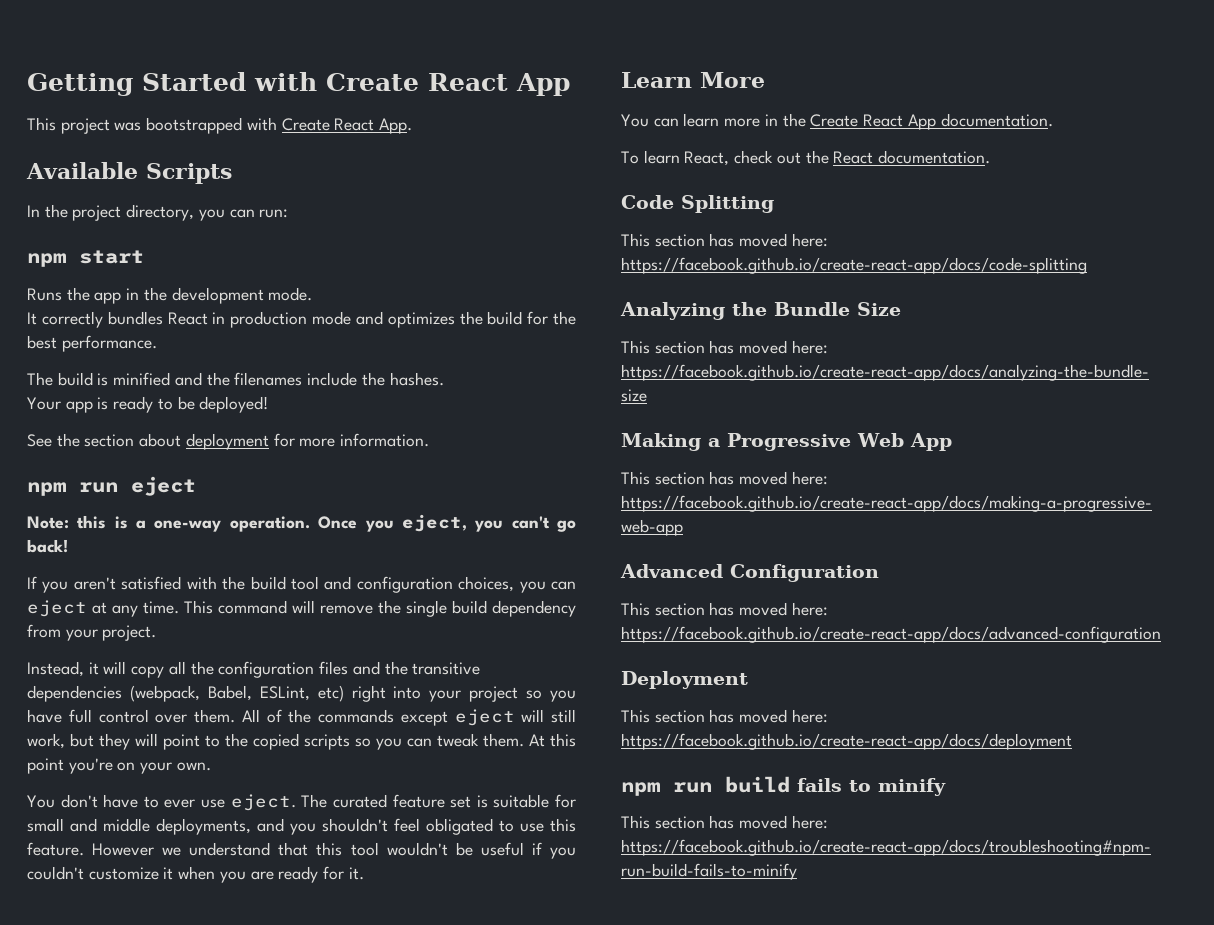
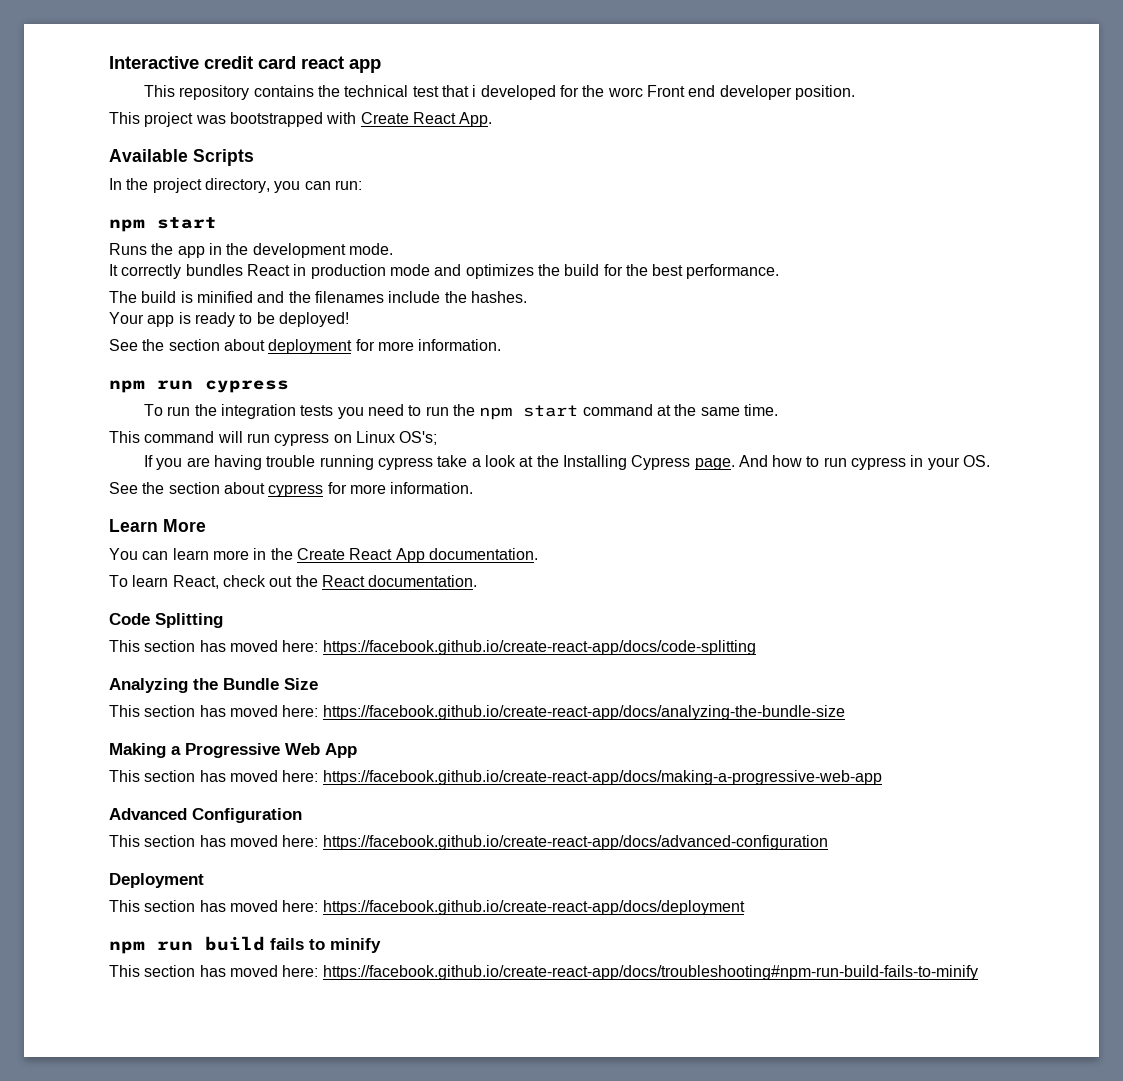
[27,72,570,96] Getting Started with Create React App -> [109,56,381,73] [144,85,855,100] Interactive credit card react app // This repository contains the technical test that i developed for the worc Front end developer position.
[131,476,196,496] [27,514,577,532] [27,539,68,553] [27,576,577,593] [27,600,576,617] [27,624,157,641] [27,661,481,678] [27,685,576,702] [27,709,576,726] [27,733,576,750] [27,758,211,774] [27,794,577,811] [27,818,576,835] [27,842,576,859] [27,866,364,883] eject // Note: this is a one-way operation. Once you eject, you can't go back! // If you aren't satisfied with the build tool and configuration choices, you can eject at any time. This command will remove the single build dependency from your project. // Instead, it will copy all the configuration files and the transitive dependencies (webpack, Babel, ESLint, etc) right into your project so you have full control over them. All of the commands except eject will still work, but they will point to the copied scripts so you can tweak them. At this point you're on your own. // You don't have to ever use eject. The curated feature set is suitable for small and middle deployments, and you shouldn't feel obligated to use this feature. However we understand that this tool wouldn't be useful if you couldn't customize it when you are ready for it. -> [205,380,289,393] [144,404,778,420] [109,431,438,446] [144,455,991,470] [109,482,474,497] cypress // To run the integration tests you need to run the npm start command at the same time. // This command will run cypress on Linux OS's; // If you are having trouble running cypress take a look at the Installing Cypress page. And how to run cypress in your OS. // See the section about cypress for more information.

